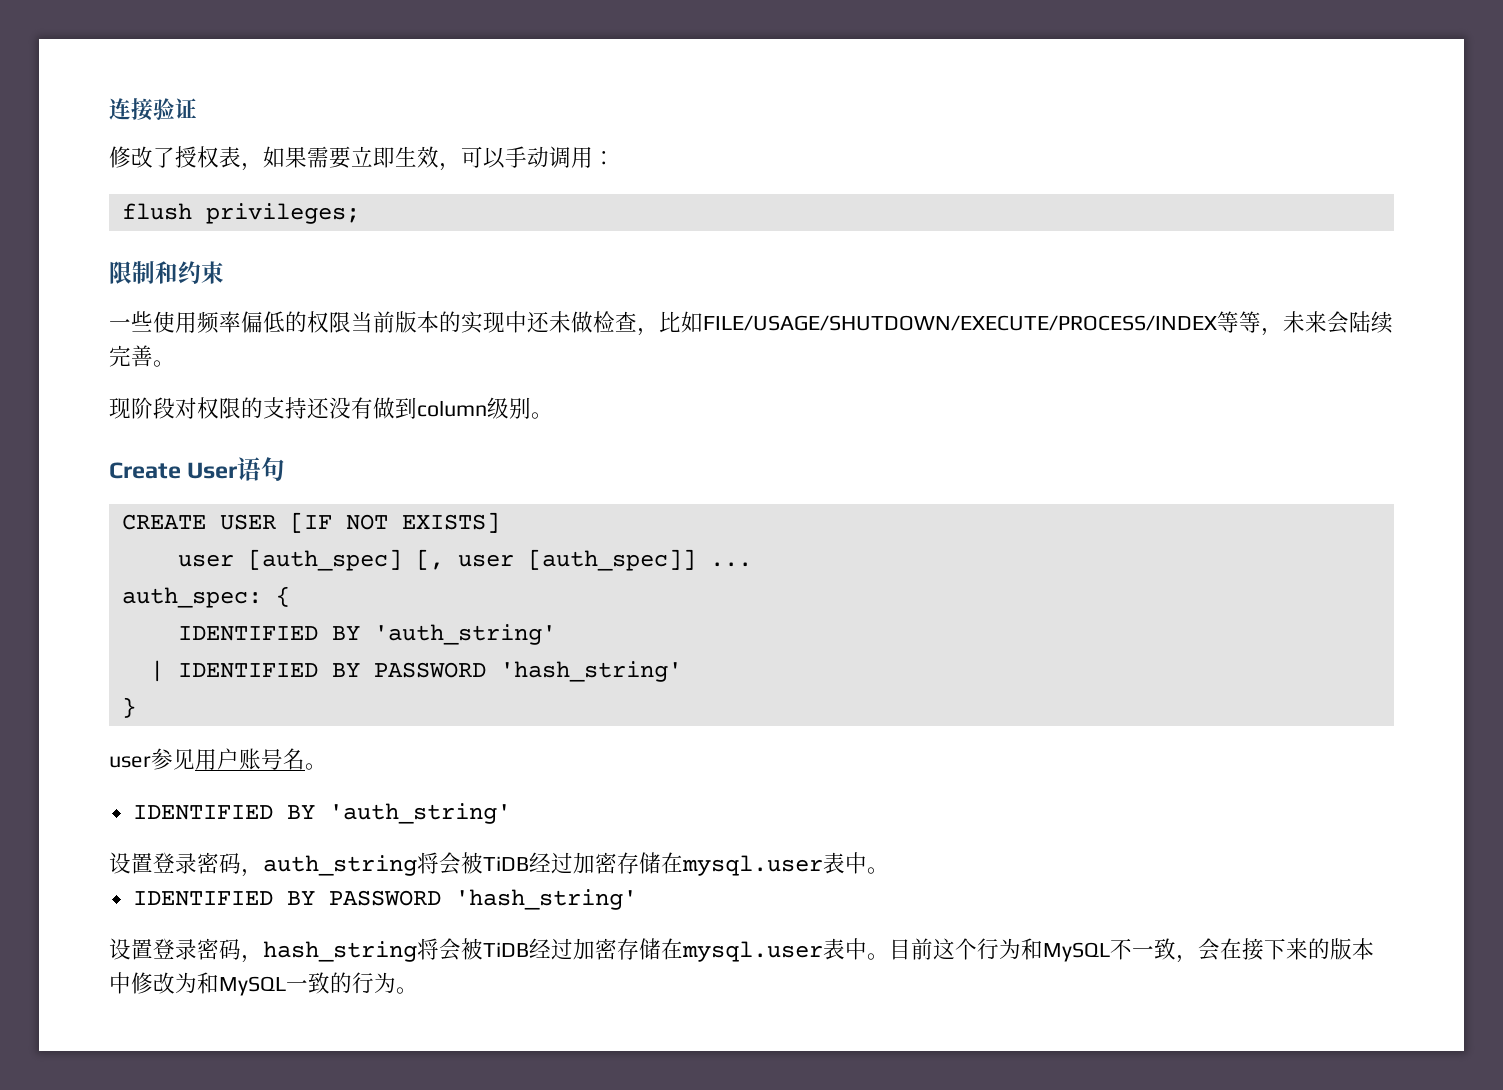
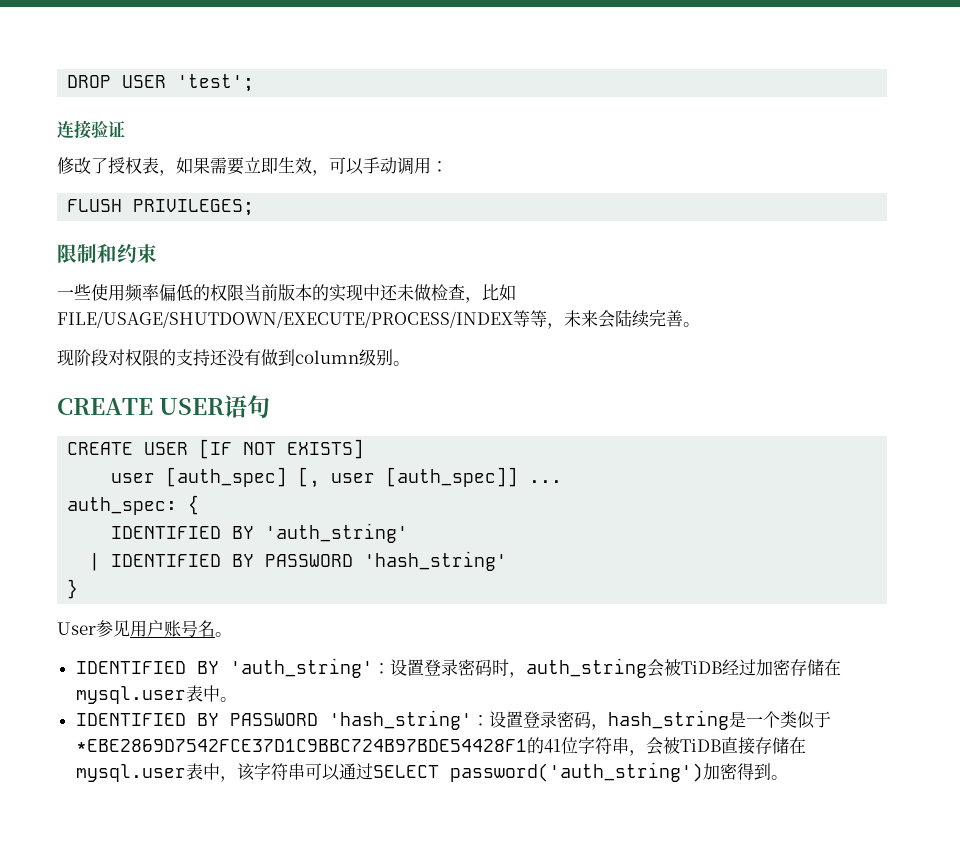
(109, 109) none -> [67,74,255,92] DROP USER 'test'; //
[121,203,360,224] flush privileges; -> [67,199,255,216] FLUSH PRIVILEGES;
[109,462,238,479] Create User -> [57,398,226,415] CREATE USER
[109,756,151,768] user -> [57,622,96,635] User
[109,852,439,877] // 设置登录密码，auth_string将 -> [372,658,647,678] ：设置登录密码时，auth_string
(637, 899) // -> [471,715,489,726] ：
[417,938,1374,963] [109,972,396,996] 将会被TiDB经过加密存储在mysql.user表中。目前这个行为和MySQL不一致，会在接下来的版本中修改为和MySQL一致的行为 -> [728,711,831,729] [75,737,806,756] [75,762,771,782] 是一个类似于*EBE2869D7542FCE37D1C9BBC724B97BDE54428F1的41位字符串，会被TiDB直接存储在mysql.user表中，该字符串可以通过SELECT password('auth_string')加密得到

